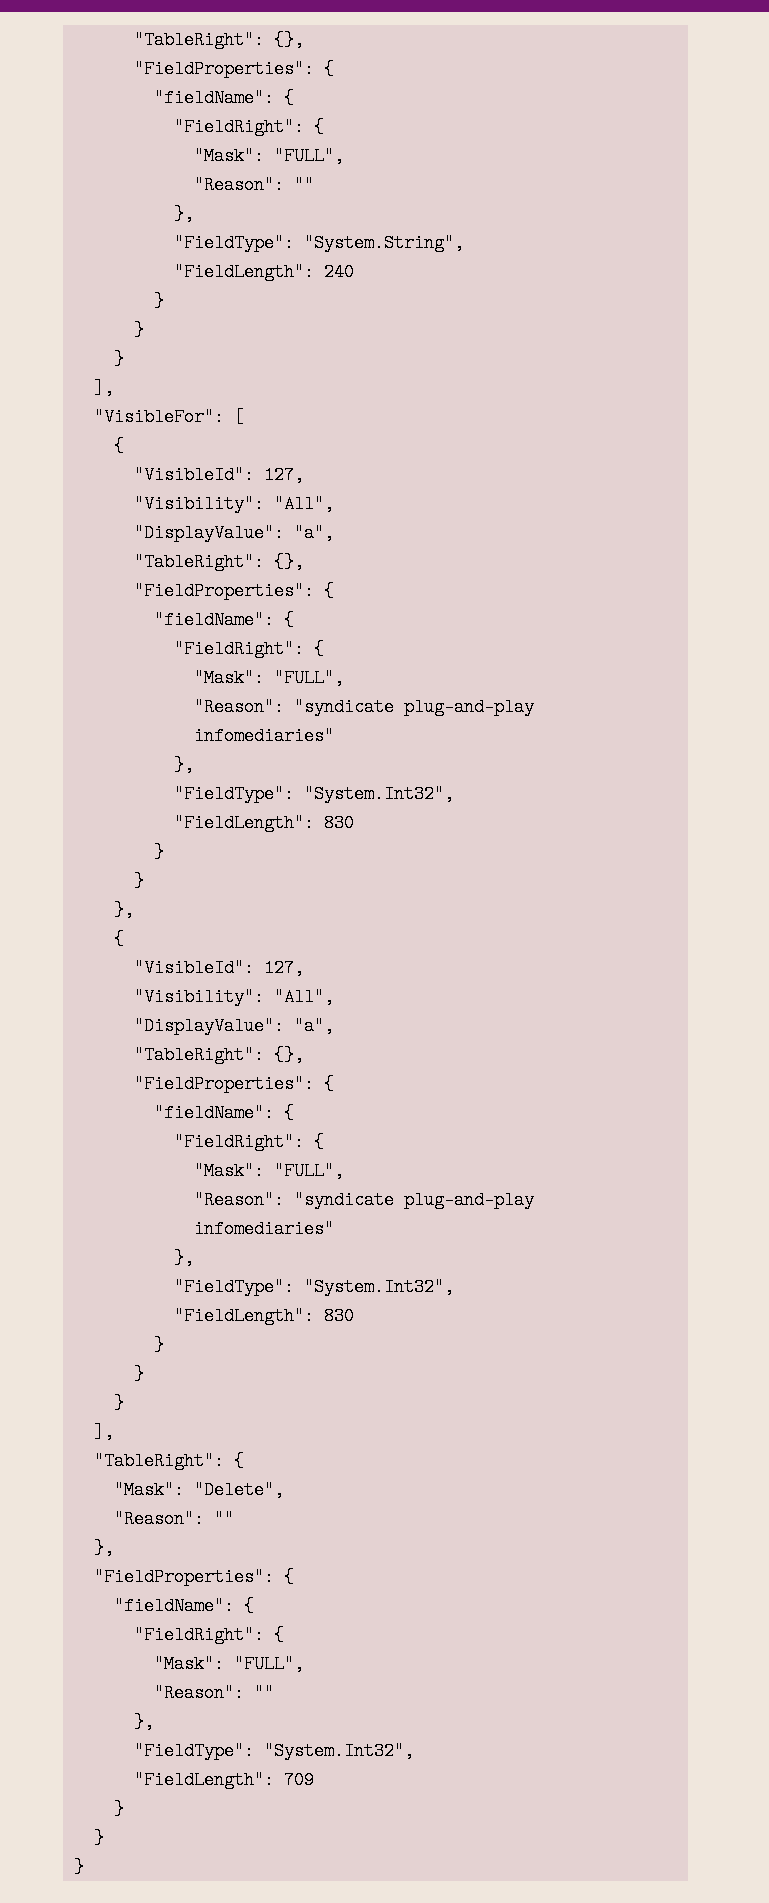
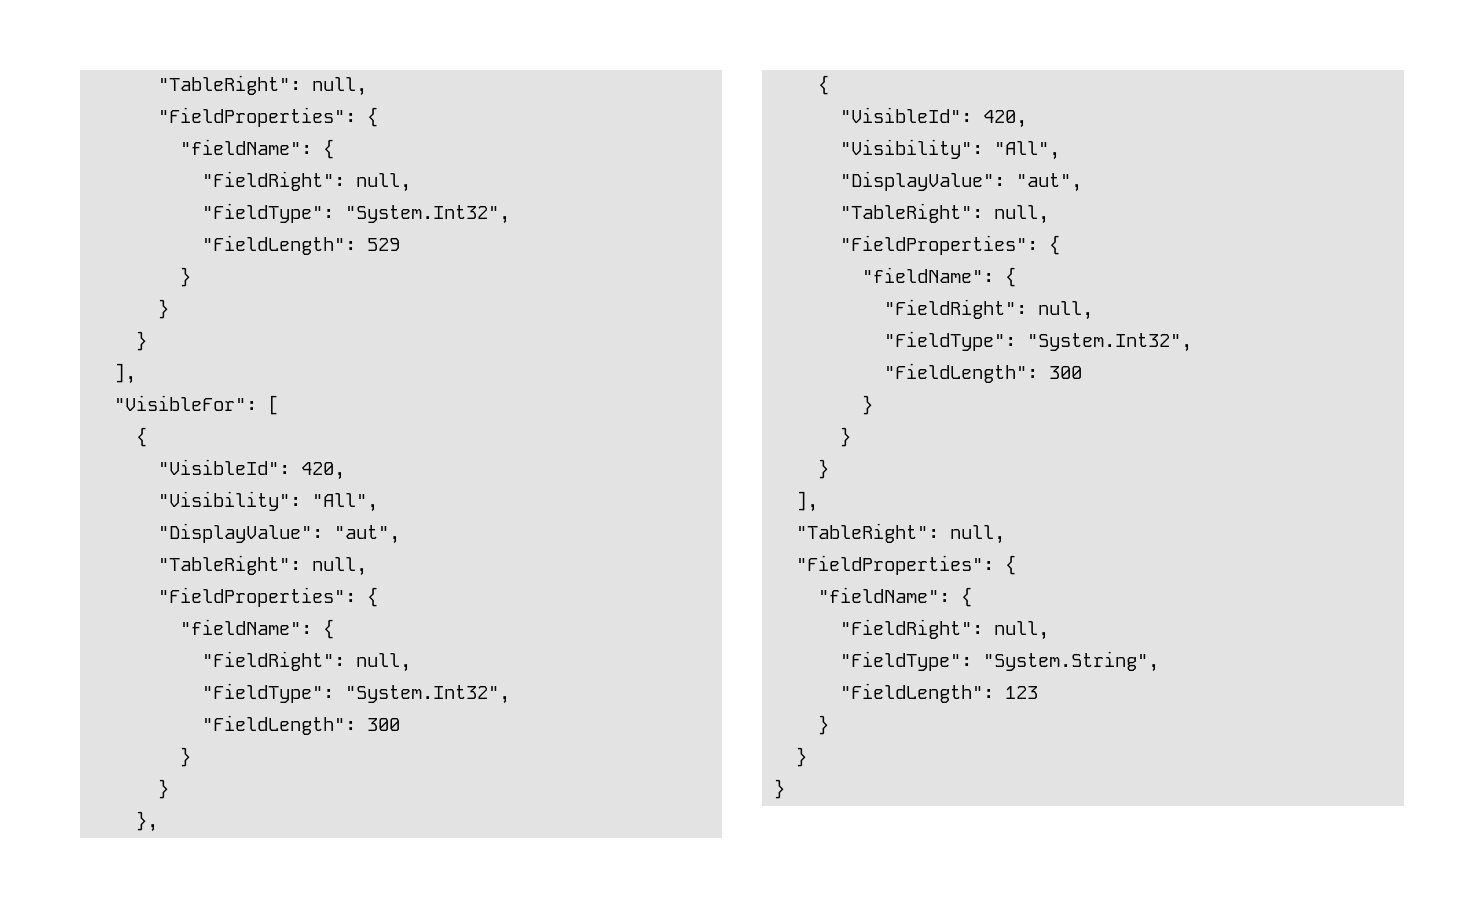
[133,31,304,49] [133,60,334,78] [153,89,294,107] [173,118,324,136] [193,147,344,165] [193,176,314,194] [173,205,194,223] [173,234,464,252] [173,263,354,281] "TableRight": {}, // "FieldProperties": { // "fieldName": { // "FieldRight": { // "Mask": "FULL", // "Reason": "" // }, // "FieldType": "System.String", // "FieldLength": 240 -> [157,75,367,96] [157,107,378,127] [179,139,334,159] [201,171,411,192] [201,203,510,224] [201,235,400,255] "TableRight": null, // "FieldProperties": { // "fieldName": { // "FieldRight": null, // "FieldType": "System.Int32", // "FieldLength": 529
[263,466,304,484] [133,495,334,513] [133,524,334,542] [133,553,304,571] [133,582,334,600] [153,611,294,629] [173,640,324,658] [193,669,344,687] [193,698,534,716] [193,727,334,745] [173,756,194,774] [173,785,454,803] [173,814,354,832] 127, // "Visibility": "All", // "DisplayValue": "a", // "TableRight": {}, // "FieldProperties": { // "fieldName": { // "FieldRight": { // "Mask": "FULL", // "Reason": "syndicate plug-and-play infomediaries" // }, // "FieldType": "System.Int32", // "FieldLength": 830 -> [300,462,345,480] [157,491,378,512] [157,523,400,544] [157,555,367,576] [157,587,378,607] [179,619,334,639] [201,651,411,672] [201,683,510,704] [201,715,400,735] 420, // "Visibility": "All", // "DisplayValue": "aut", // "TableRight": null, // "FieldProperties": { // "fieldName": { // "FieldRight": null, // "FieldType": "System.Int32", // "FieldLength": 300
[263,959,304,977] [133,988,334,1006] [133,1017,334,1035] [133,1046,304,1064] [133,1075,334,1093] [153,1104,294,1122] [173,1133,324,1151] [193,1162,344,1180] [193,1191,534,1209] [193,1220,334,1238] [173,1249,194,1267] [173,1278,454,1296] [173,1307,354,1325] 127, // "Visibility": "All", // "DisplayValue": "a", // "TableRight": {}, // "FieldProperties": { // "fieldName": { // "FieldRight": { // "Mask": "FULL", // "Reason": "syndicate plug-and-play infomediaries" // }, // "FieldType": "System.Int32", // "FieldLength": 830 -> [982,110,1027,128] [839,139,1060,160] [839,171,1082,192] [839,203,1049,224] [839,235,1060,255] [861,267,1016,287] [883,299,1093,320] [883,331,1192,352] [883,363,1082,383] 420, // "Visibility": "All", // "DisplayValue": "aut", // "TableRight": null, // "FieldProperties": { // "fieldName": { // "FieldRight": null, // "FieldType": "System.Int32", // "FieldLength": 300
[233,1452,244,1470] [113,1481,284,1499] [113,1510,234,1528] [93,1539,114,1557] [93,1568,294,1586] [113,1597,254,1615] [133,1626,284,1644] [153,1655,304,1673] [153,1684,274,1702] [133,1713,154,1731] [133,1742,414,1760] [133,1771,314,1789] { // "Mask": "Delete", // "Reason": "" // }, // "FieldProperties": { // "fieldName": { // "FieldRight": { // "Mask": "FULL", // "Reason": "" // }, // "FieldType": "System.Int32", // "FieldLength": 709 -> [949,525,1005,544] [795,555,1016,575] [817,587,972,607] [839,619,1049,640] [839,651,1159,672] [839,683,1038,703] null, // "FieldProperties": { // "fieldName": { // "FieldRight": null, // "FieldType": "System.String", // "FieldLength": 123

